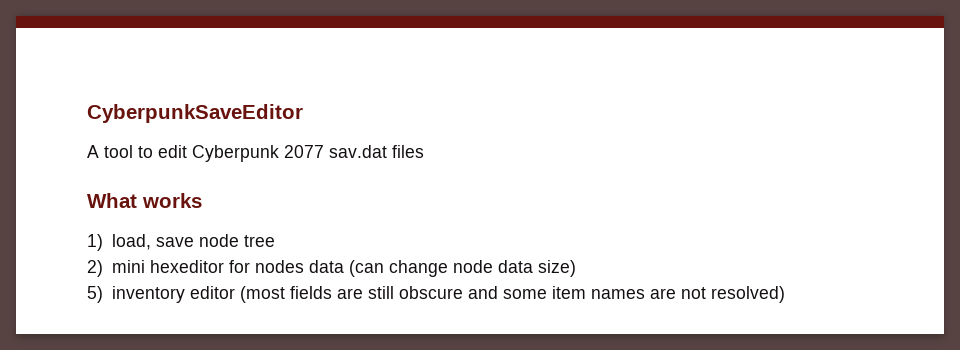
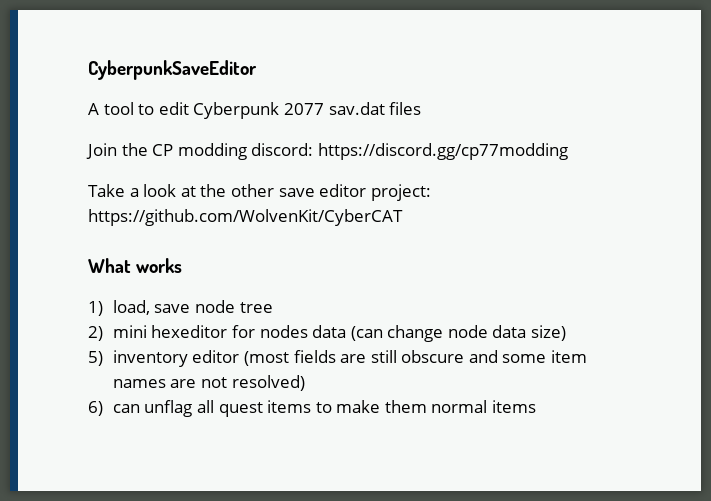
(424, 151) none -> [86,143,568,160] [88,184,431,201] [88,209,403,226] // Join the CP modding discord: https://discord.gg/cp77modding // Take a look at the other save editor project: https://github.com/WolvenKit/CyberCAT
(785, 294) none -> [88,400,537,417] // 6) can unflag all quest items to make them normal items

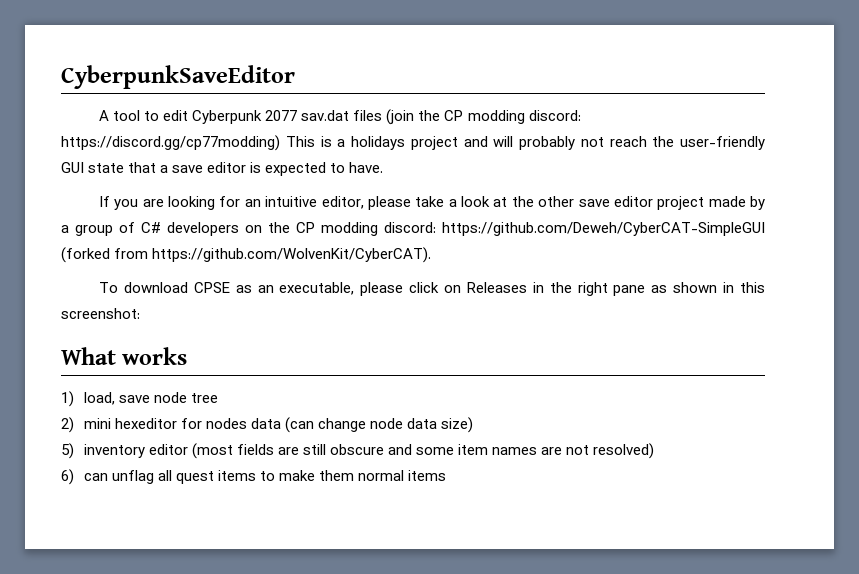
[86,143,568,160] [88,184,125,197] // Join the CP modding discord: https://discord.gg/cp77modding // Take -> [386,109,581,125] [61,135,765,151] [61,162,384,176] [98,196,445,210] (join the CP modding discord: https://discord.gg/cp77modding) This is a holidays project and will probably not reach the user-friendly GUI state that a save editor is expected to have. // If you are looking for an intuitive editor, please take
[370,184,431,201] [88,209,403,226] project: https://github.com/WolvenKit/CyberCAT -> [657,196,766,210] [61,222,765,236] [61,247,432,263] [98,282,765,296] [61,308,140,319] project made by a group of C# developers on the CP modding discord: https://github.com/Deweh/CyberCAT-SimpleGUI (forked from https://github.com/WolvenKit/CyberCAT). // To download CPSE as an executable, please click on Releases in the right pane as shown in this screenshot:

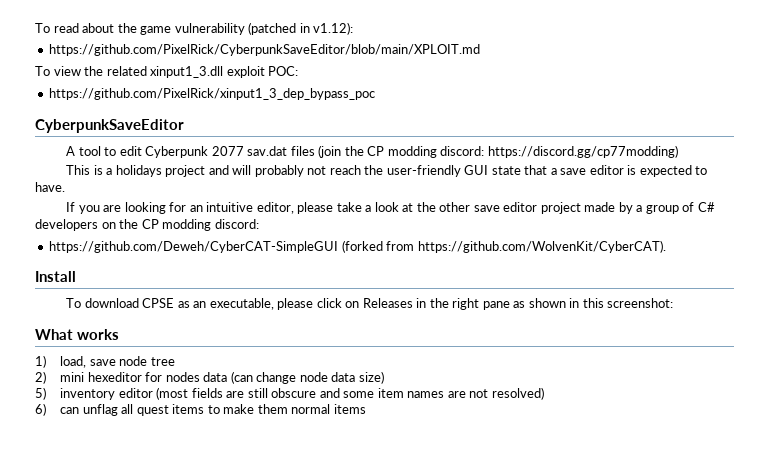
(61, 77) none -> [35,22,354,35] [49,44,481,56] [35,66,299,78] [49,88,376,100] To read about the game vulnerability (patched in v1.12): // https://github.com/PixelRick/CyberpunkSaveEditor/blob/main/XPLOIT.md // To view the related xinput1_3.dll exploit POC: // https://github.com/PixelRick/xinput1_3_dep_bypass_poc //
(280, 143) none -> (678, 151) //
(436, 227) none -> (259, 224) //
(432, 255) none -> [35,271,76,282] // Install

